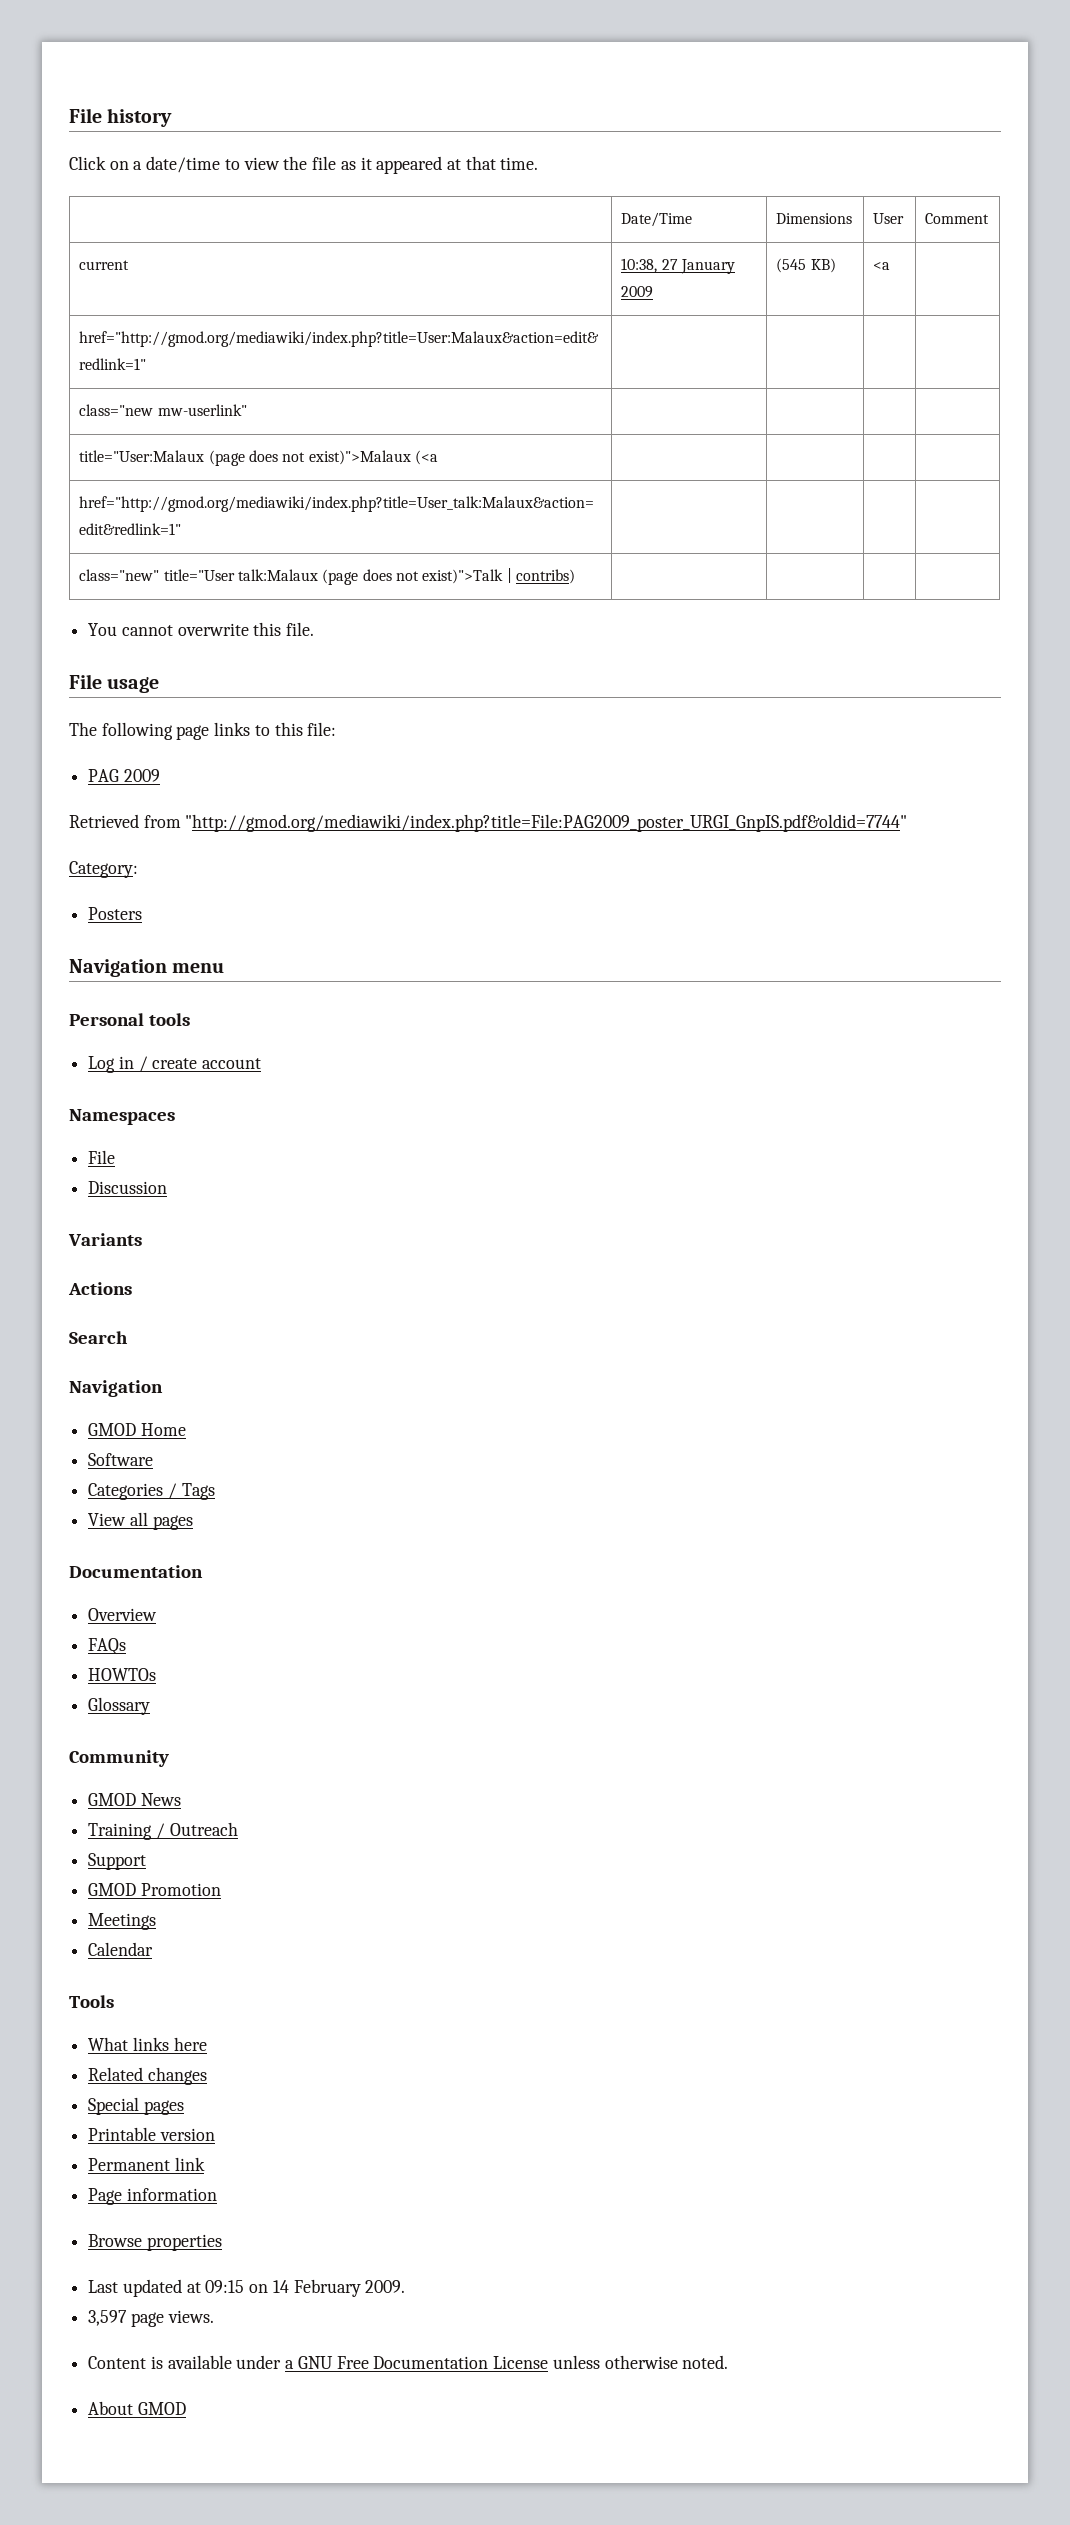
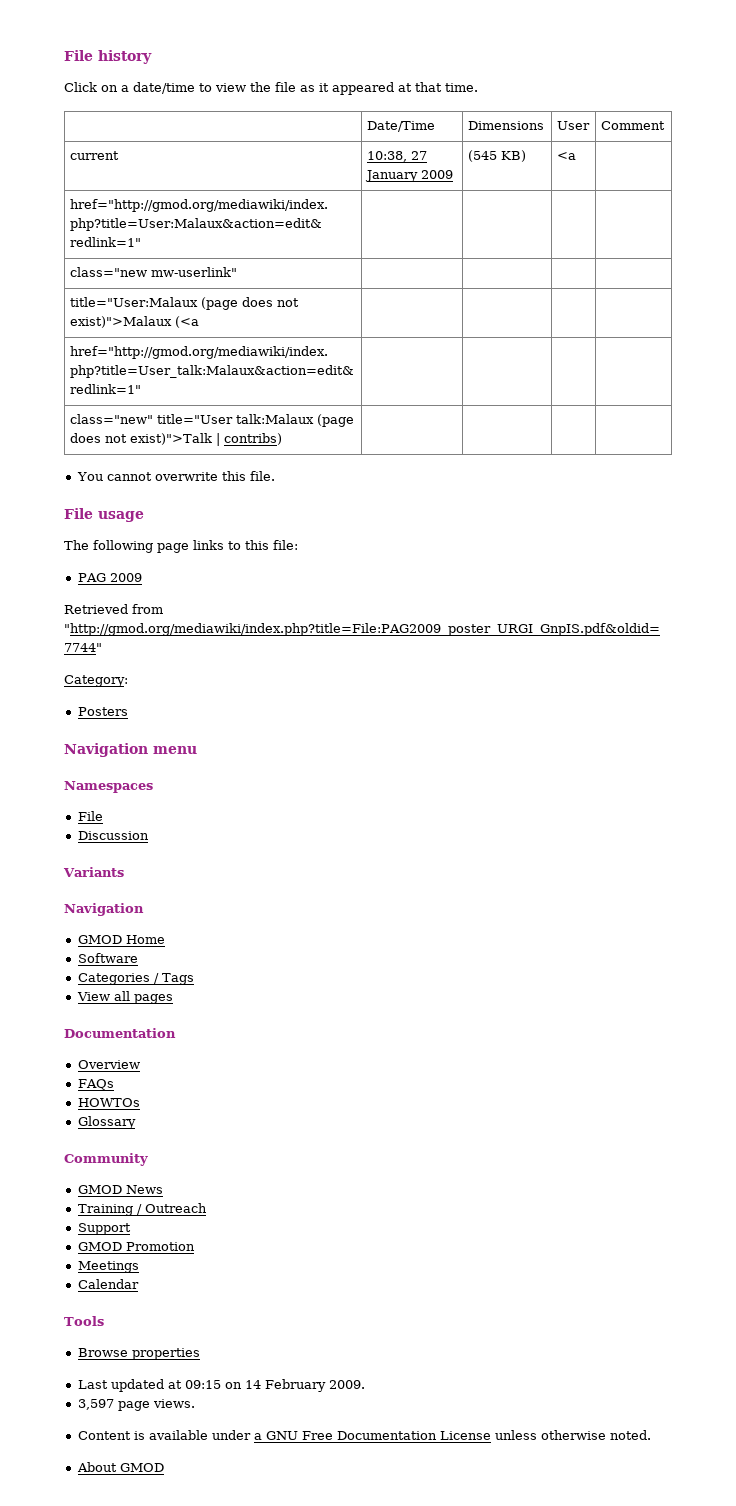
[69,1013,190,1026] [88,1056,262,1073] // Personal tools // Log in / create account -> (197, 750) none
[68,1282,132,1295] [69,1331,128,1344] // Actions // Search -> (124, 872) none
[88,2037,207,2051] [88,2067,207,2085] [88,2097,184,2115] [88,2127,215,2141] [88,2157,205,2171] [88,2188,217,2205] // What links here // Related changes // Special pages // Printable version // Permanent link // Page information -> (104, 1321) none

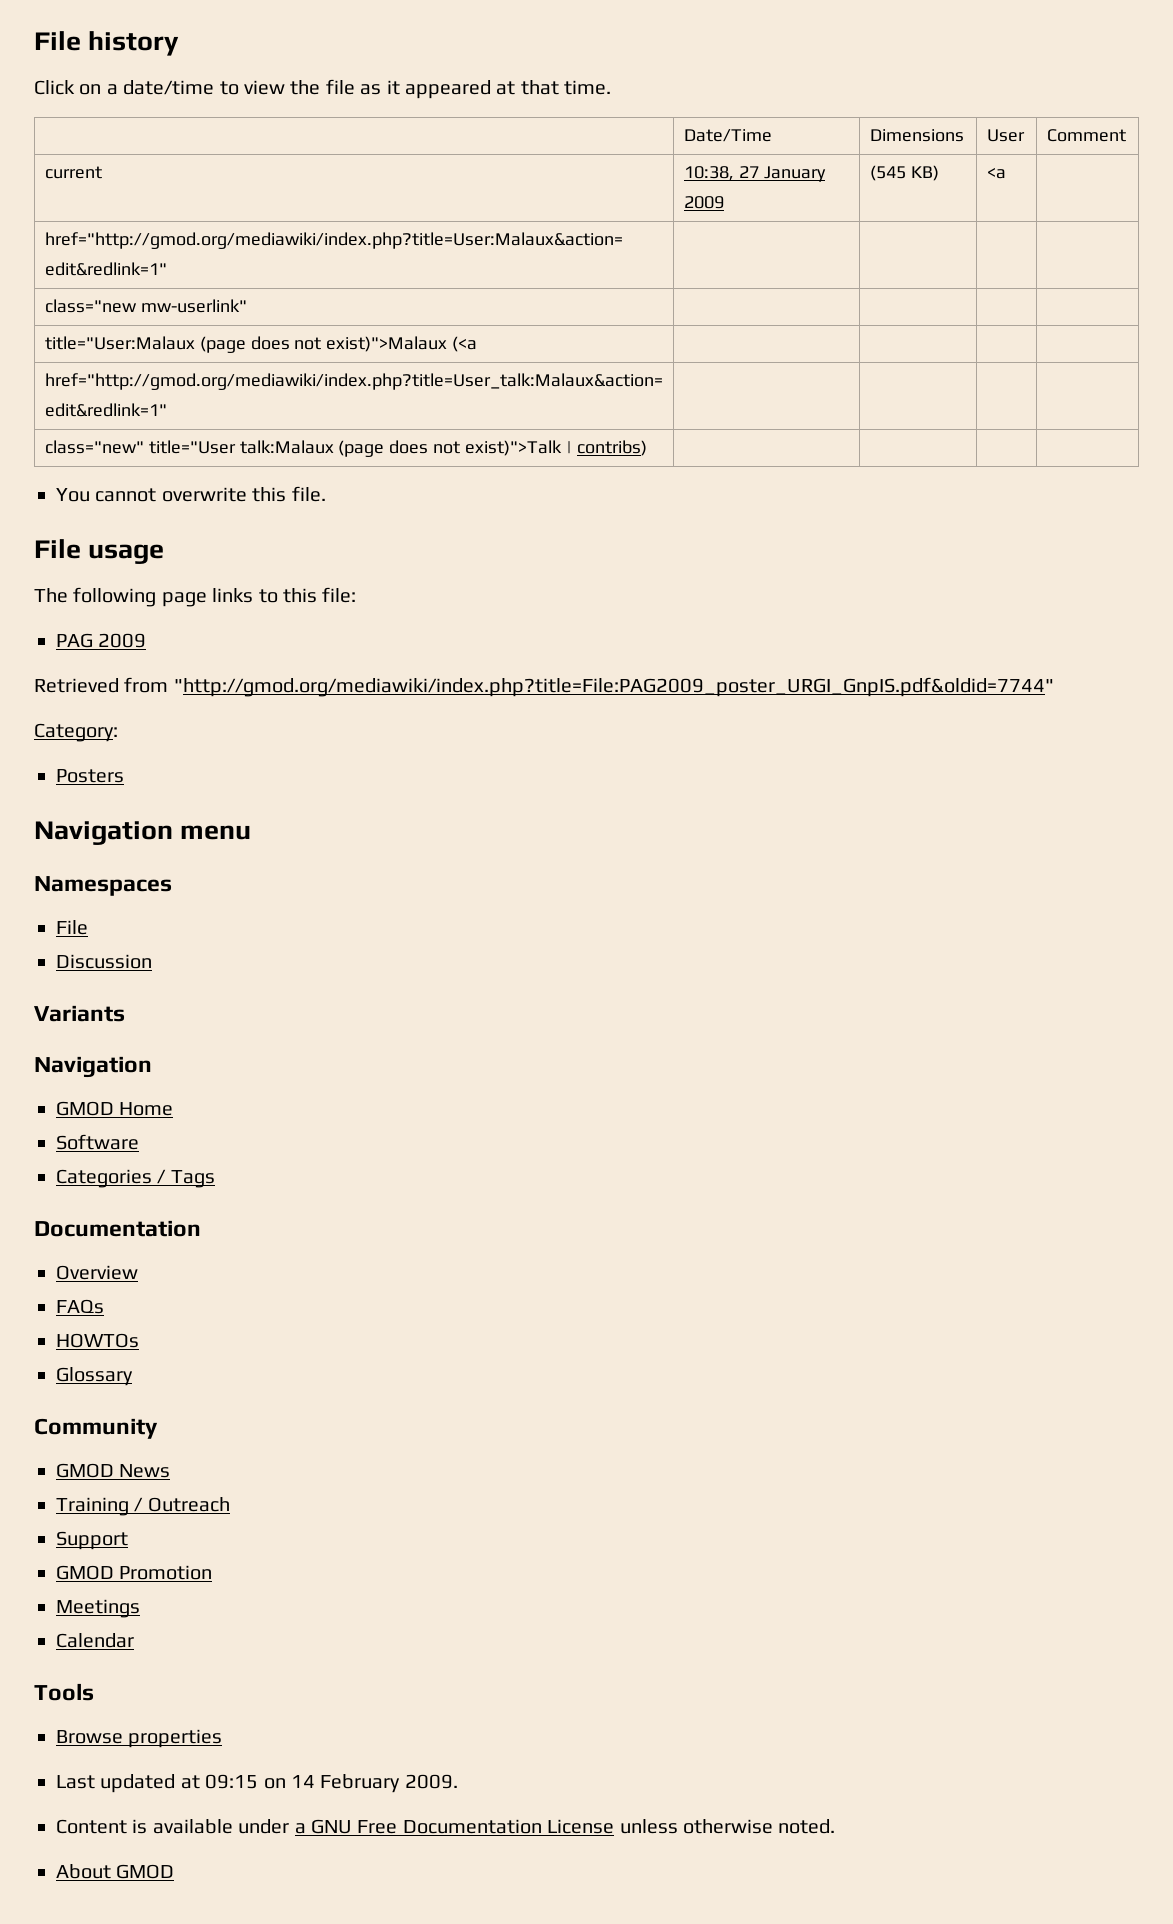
[76,991,173,1004] // View all pages -> (215, 1179) none
[77,1399,195,1411] // 3,597 page views. -> (458, 1781) none

